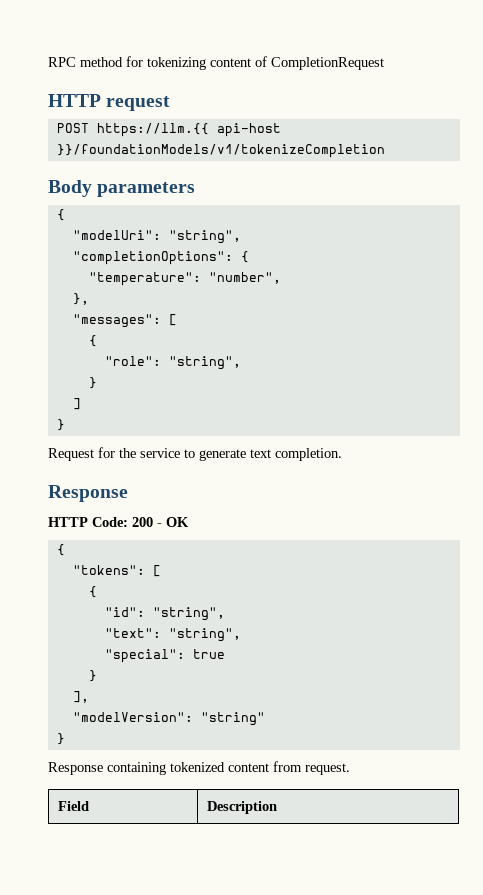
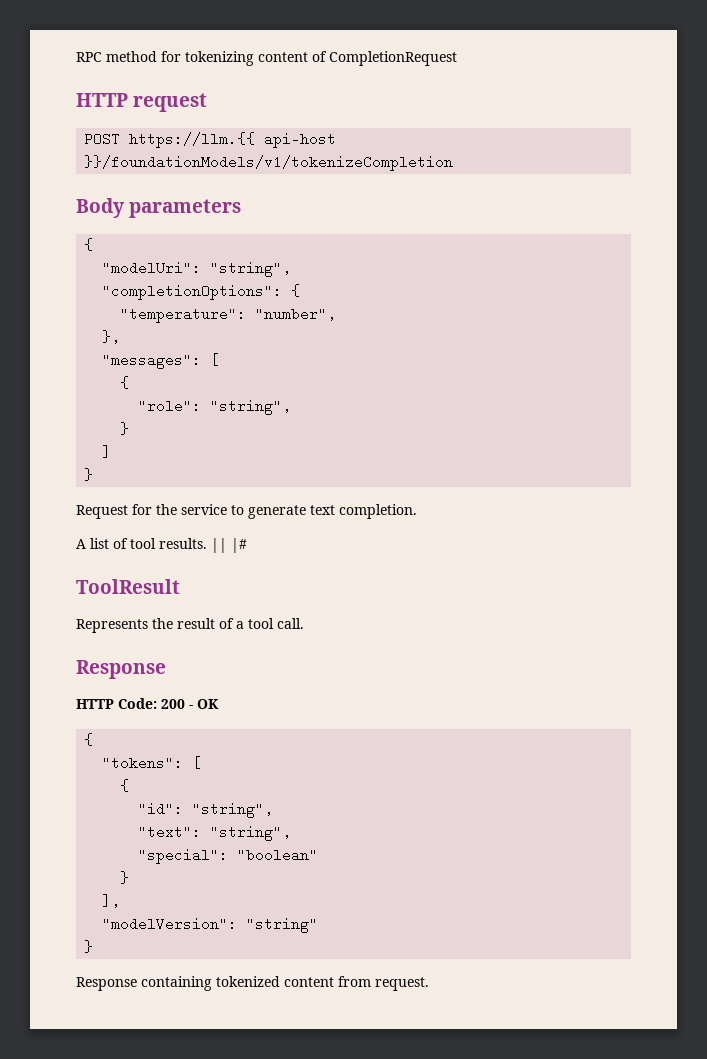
(342, 454) none -> [76,538,247,553] [76,579,180,594] [76,618,304,633] // A list of tool results. || |# // ToolResult // Represents the result of a tool call.
[192,649,225,659] true -> [237,848,319,862] "boolean"
[57,801,89,811] [206,801,277,814] // Field | Description -> (429, 984) none

